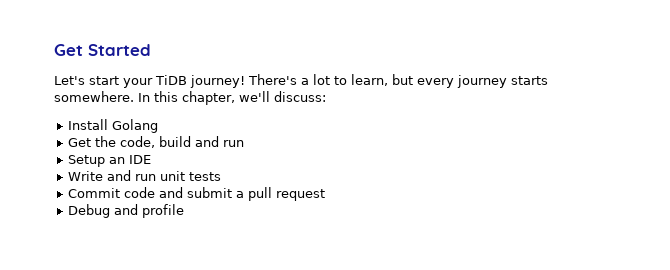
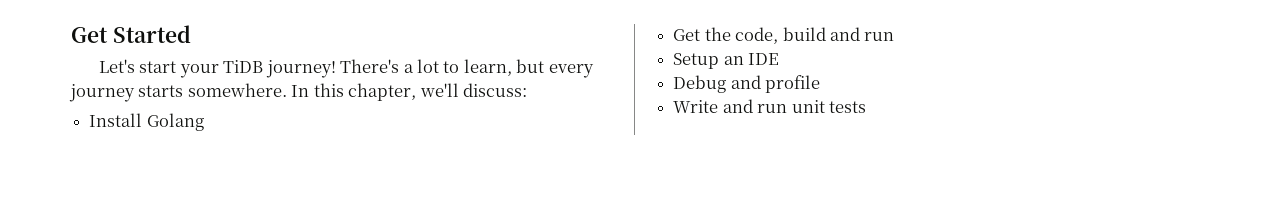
(152, 159) none -> [673,75,821,93] // Debug and profile
[68,187,326,201] [68,204,185,218] // Commit code and submit a pull request // Debug and profile -> (866, 107) none

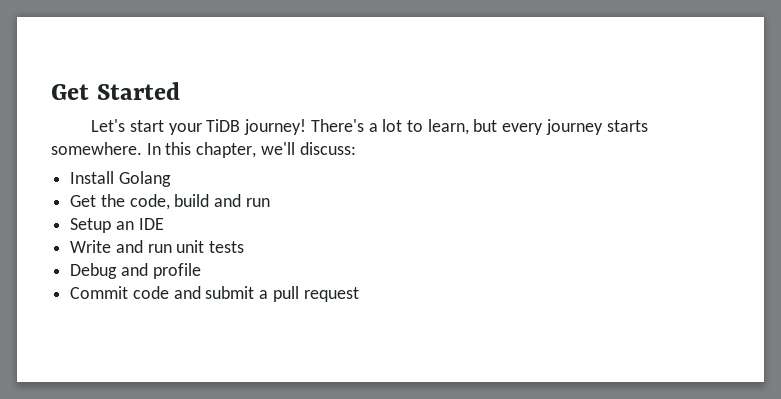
[673,75,821,93] // Debug and profile -> (164, 224) none
(866, 107) none -> [70,263,201,279] [70,286,359,302] // Debug and profile // Commit code and submit a pull request

